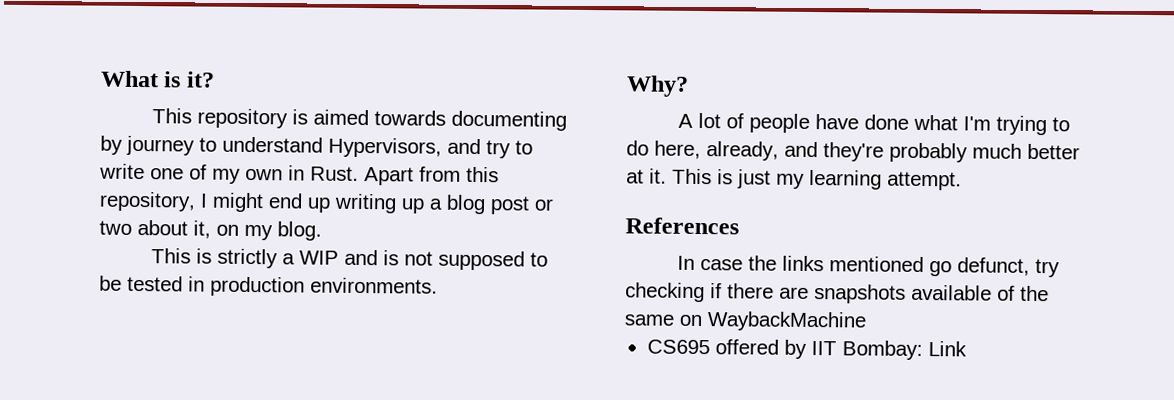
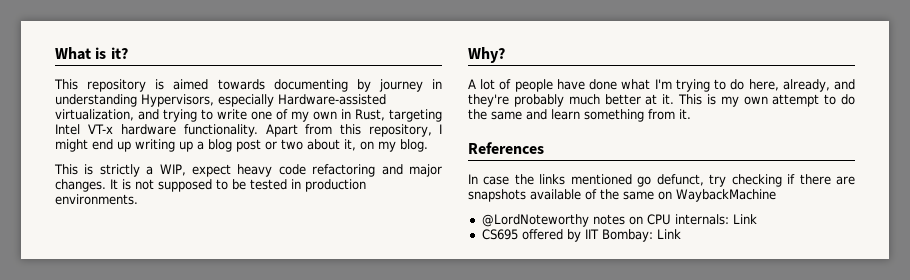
[199,136,511,159] to understand Hypervisors, and try -> [432,79,442,89] [55,94,386,107] [55,109,197,122] in understanding Hypervisors, especially Hardware-assisted virtualization, and trying
[310,166,359,181] Rust. -> [355,109,442,122] [55,124,259,137] Rust, targeting Intel VT-x hardware functionality.
[298,249,378,266] WIP and -> [159,164,442,177] [55,179,118,192] WIP, expect heavy code refactoring and major changes. It
[737,169,962,191] just my learning attempt. -> [720,94,855,107] [468,109,691,122] my own attempt to do the same and learn something from it.
(867, 321) none -> [481,214,757,227] // @LordNoteworthy notes on CPU internals: Link

